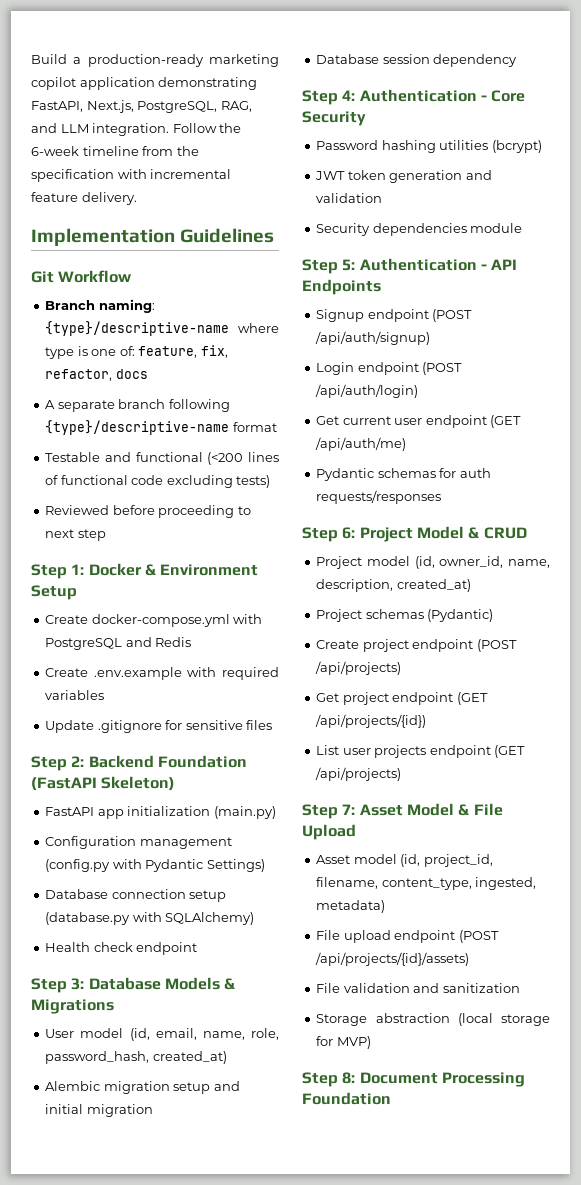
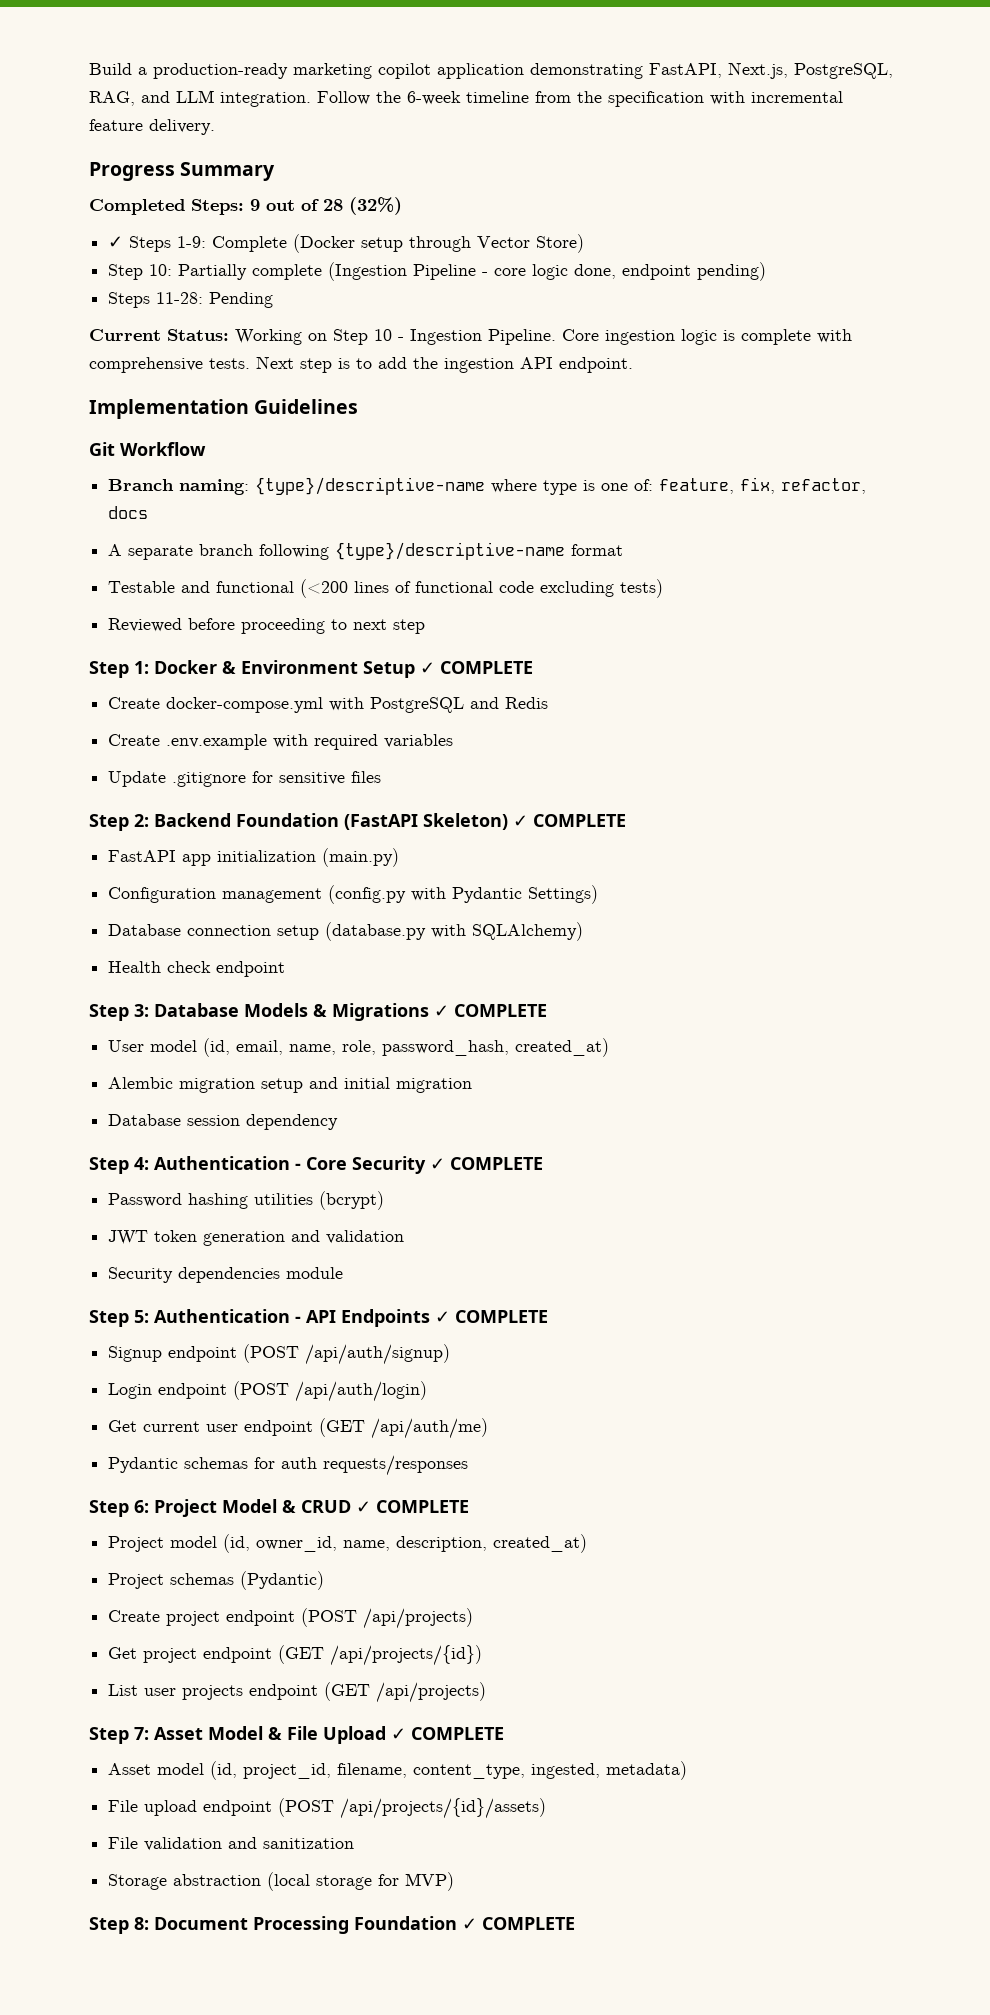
(137, 198) none -> [89,162,276,181] [89,197,402,215] [108,234,585,253] [108,262,767,281] [108,292,274,308] [89,329,852,345] [89,356,633,373] // Progress Summary // Completed Steps: 9 out of 28 (32%) // ✓ Steps 1-9: Complete (Docker setup through Vector Store) // Step 10: Partially complete (Ingestion Pipeline - core logic done, endpoint pending) // Steps 11-28: Pending // Current Status: Working on Step 10 - Ingestion Pipeline. Core ingestion logic is complete with comprehensive tests. Next step is to add the ingestion API endpoint.
(77, 592) none -> [420,661,533,674] ✓ COMPLETE
(176, 783) none -> [513,814,626,827] ✓ COMPLETE
(114, 1006) none -> [434,1004,547,1017] ✓ COMPLETE
(366, 118) none -> [430,1157,543,1170] ✓ COMPLETE
(381, 287) none -> [435,1310,548,1323] ✓ COMPLETE
(527, 533) none -> [356,1500,469,1513] ✓ COMPLETE
(356, 832) none -> [391,1727,504,1740] ✓ COMPLETE
(391, 1098) none -> [462,1917,575,1930] ✓ COMPLETE

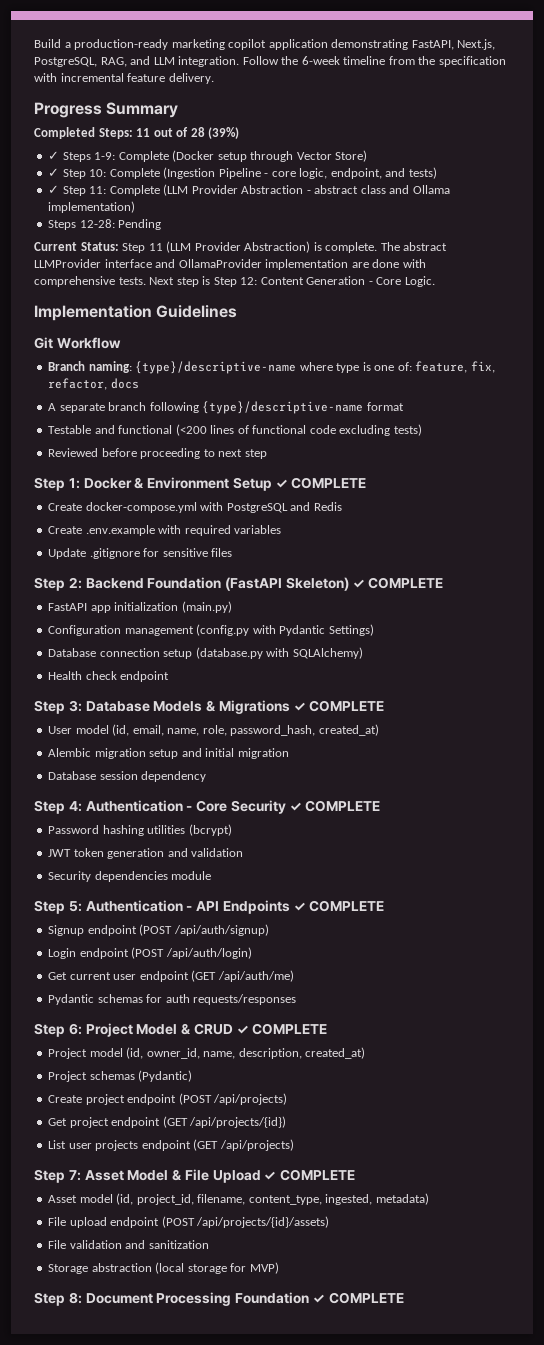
[250,199,260,211] 9 -> [136,128,151,137] 11
[349,197,402,215] (32%) -> [208,127,240,139] (39%)
(585, 243) none -> [48,168,60,177] ✓
[178,264,323,280] Partially complete -> [109,168,160,179] Complete
[532,262,767,281] [108,292,204,308] logic done, endpoint pending) // Steps 11-28: -> [299,167,437,179] [48,184,450,196] [48,201,136,213] [48,219,115,230] logic, endpoint, and tests) // ✓ Step 11: Complete (LLM Provider Abstraction - abstract class and Ollama implementation) // Steps 12-28:
[235,329,811,345] Working on Step 10 - Ingestion Pipeline. Core ingestion logic is complete -> [122,241,448,253] [34,259,400,270] Step 11 (LLM Provider Abstraction) is complete. The abstract LLMProvider interface and OllamaProvider implementation are done
[356,357,633,373] to add the ingestion API endpoint. -> [213,276,435,287] Step 12: Content Generation - Core Logic.

